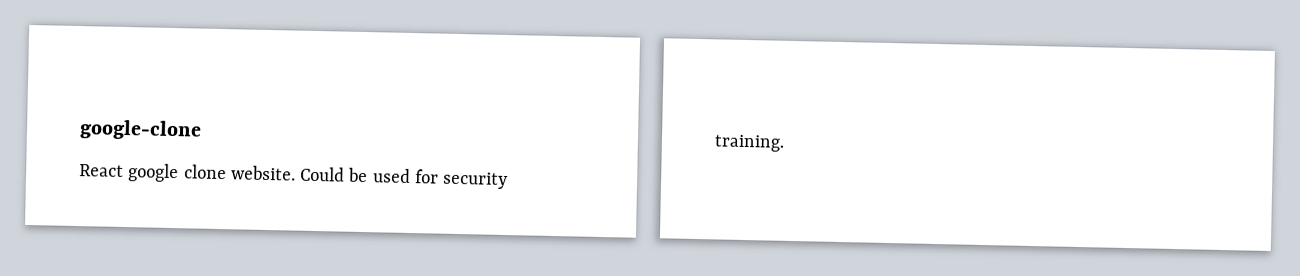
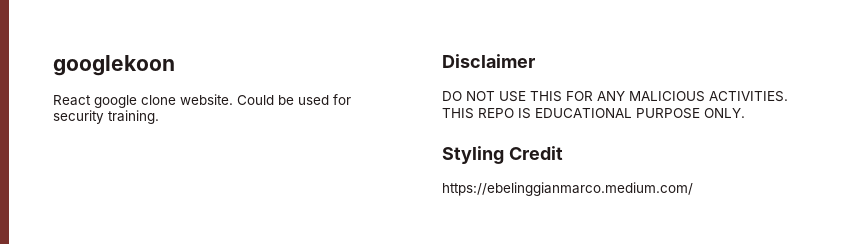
[79,119,202,141] google-clone -> [53,55,175,76] googlekoon
(785, 143) none -> [442,54,535,68] [442,91,788,102] [442,108,745,119] [442,146,563,164] [442,182,693,196] // Disclaimer // DO NOT USE THIS FOR ANY MALICIOUS ACTIVITIES. THIS REPO IS EDUCATIONAL PURPOSE ONLY. // Styling Credit // https://ebelinggianmarco.medium.com/

